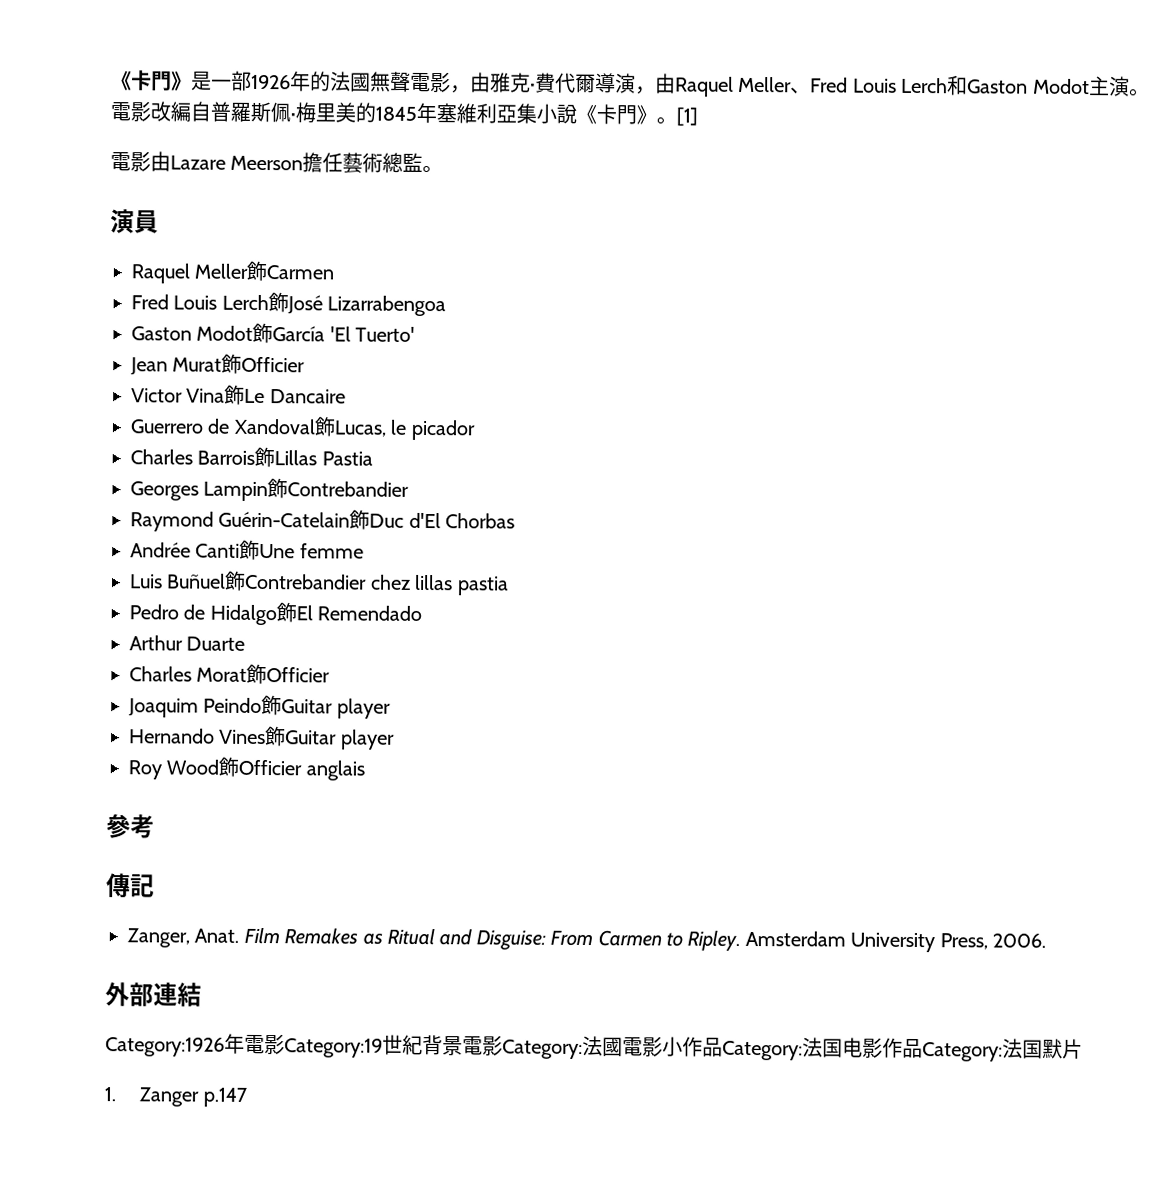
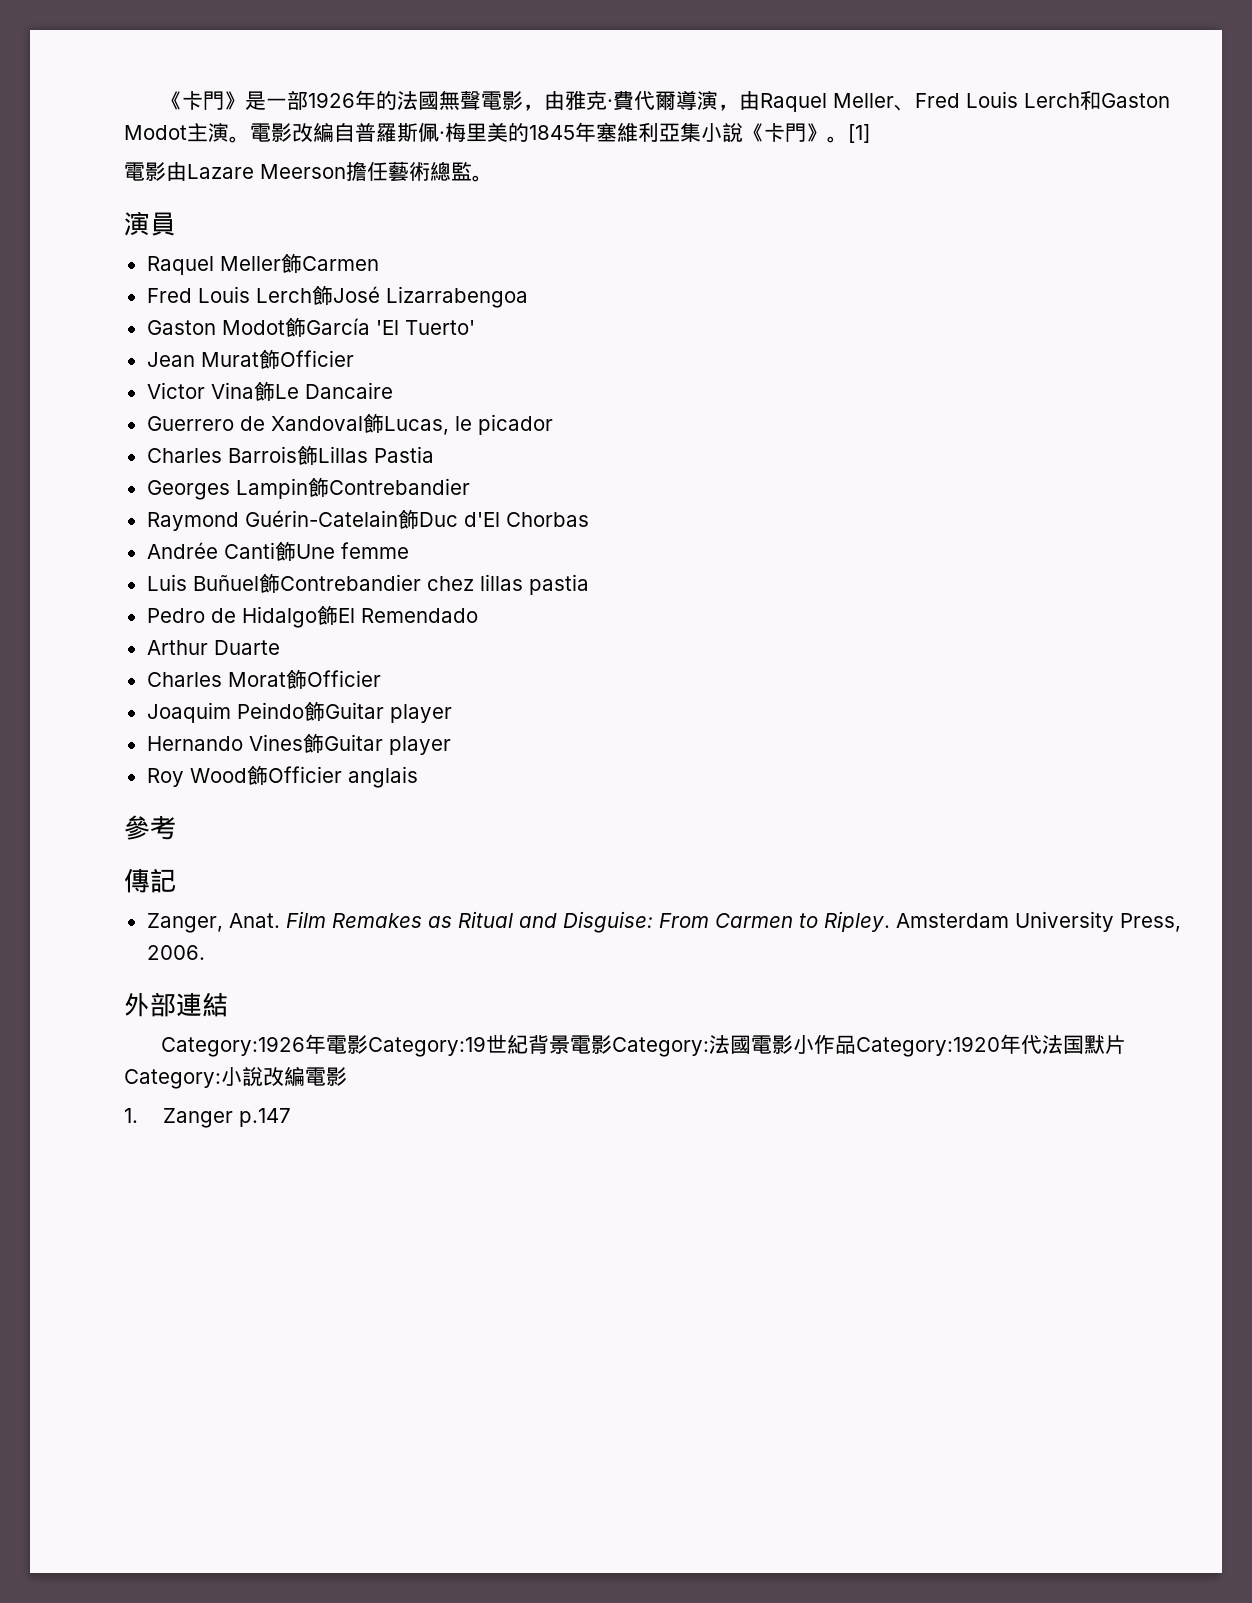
[722,1037,1083,1062] Category:法国电影作品Category:法国默片 -> [856,1034,1127,1057] [124,1066,347,1089] Category:1920年代法国默片Category:小說改編電影

